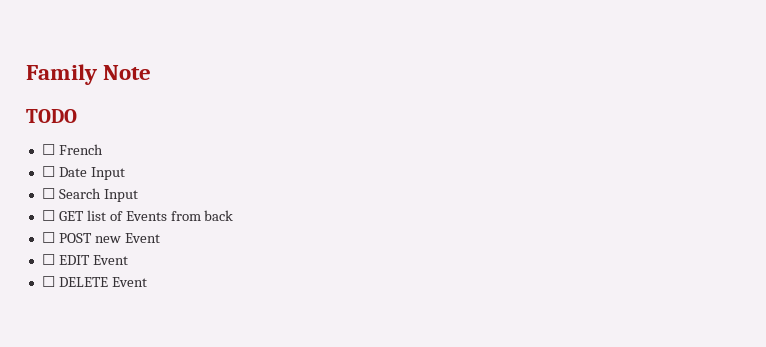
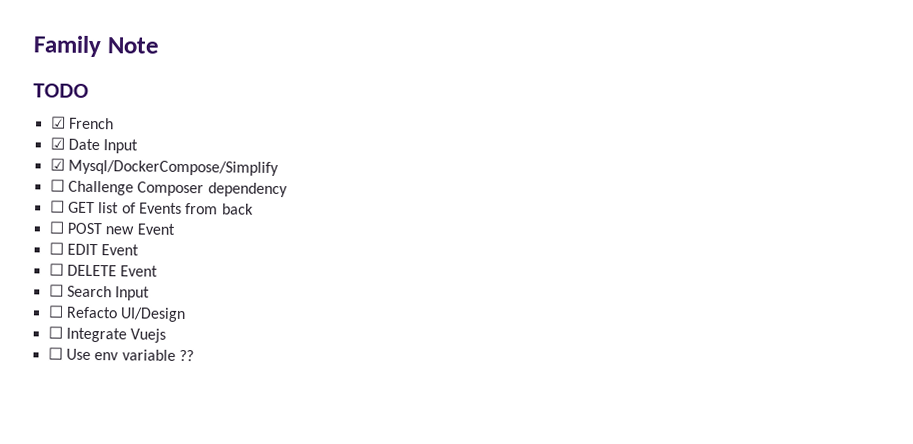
[41,144,55,155] ☐ -> [50,116,66,129] ☑
[41,166,55,177] ☐ -> [49,137,65,150] ☑
[41,188,138,202] // ☐ Search Input -> [49,158,279,177] [49,179,288,198] // ☑ Mysql/DockerCompose/Simplify // ☐ Challenge Composer dependency
(147, 282) none -> [48,284,151,301] [47,305,187,323] [47,326,167,343] [47,347,194,362] // ☐ Search Input // ☐ Refacto UI/Design // ☐ Integrate Vuejs // ☐ Use env variable ??

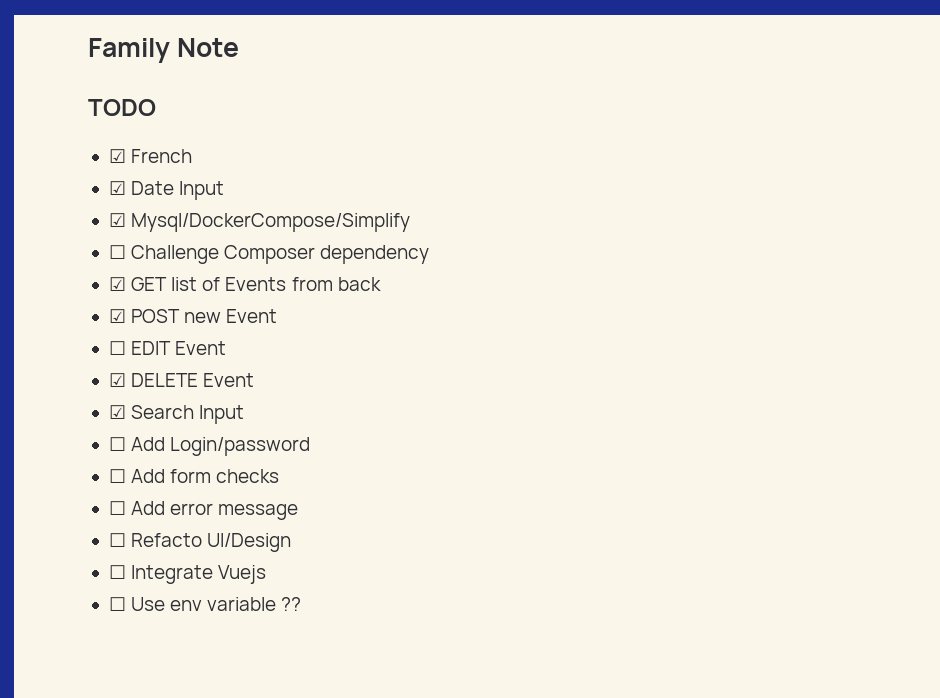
[49,200,65,213] ☐ -> [108,277,126,291] ☑
[48,221,64,234] ☐ -> [108,309,126,323] ☑
[48,263,64,276] ☐ -> [108,373,126,387] ☑
[48,284,64,297] ☐ -> [108,405,126,419] ☑
(151, 293) none -> [108,437,311,456] [108,469,280,483] [108,501,299,520] // ☐ Add Login/password // ☐ Add form checks // ☐ Add error message

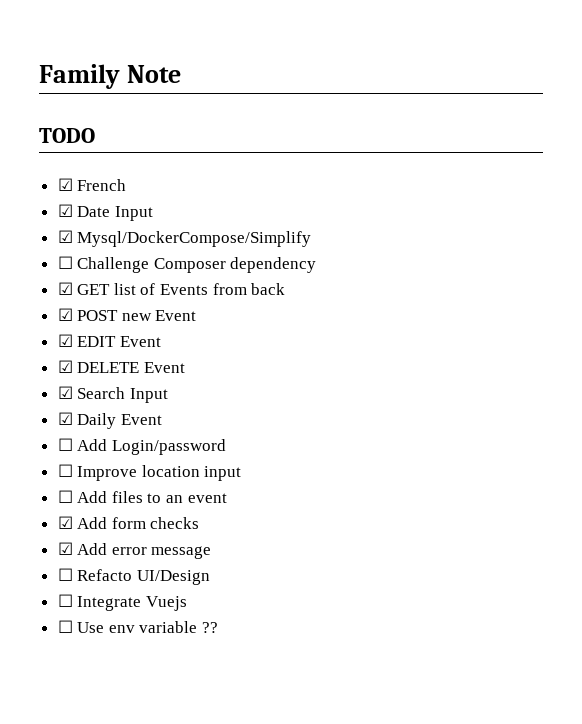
[108,341,126,355] ☐ -> [57,334,73,347] ☑
(245, 414) none -> [57,412,162,429] // ☑ Daily Event
(126, 476) none -> [77,465,242,481] [57,490,227,503] [57,516,73,529] Improve location input // ☐ Add files to an event // ☑
[108,501,126,515] ☐ -> [57,542,73,555] ☑

